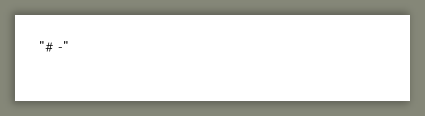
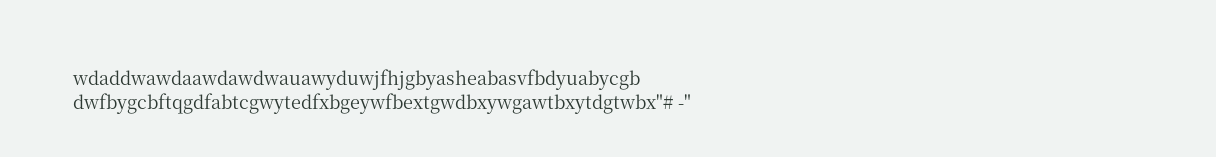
[39,41,54,52] "# -> [72,69,640,90] [73,93,673,114] wdaddwawdaawdawdwauawyduwjfhjgbyasheabasvfbdyuabycgb dwfbygcbftqgdfabtcgwytedfxbgeywfbextgwdbxywgawtbxytdgtwbx"#

